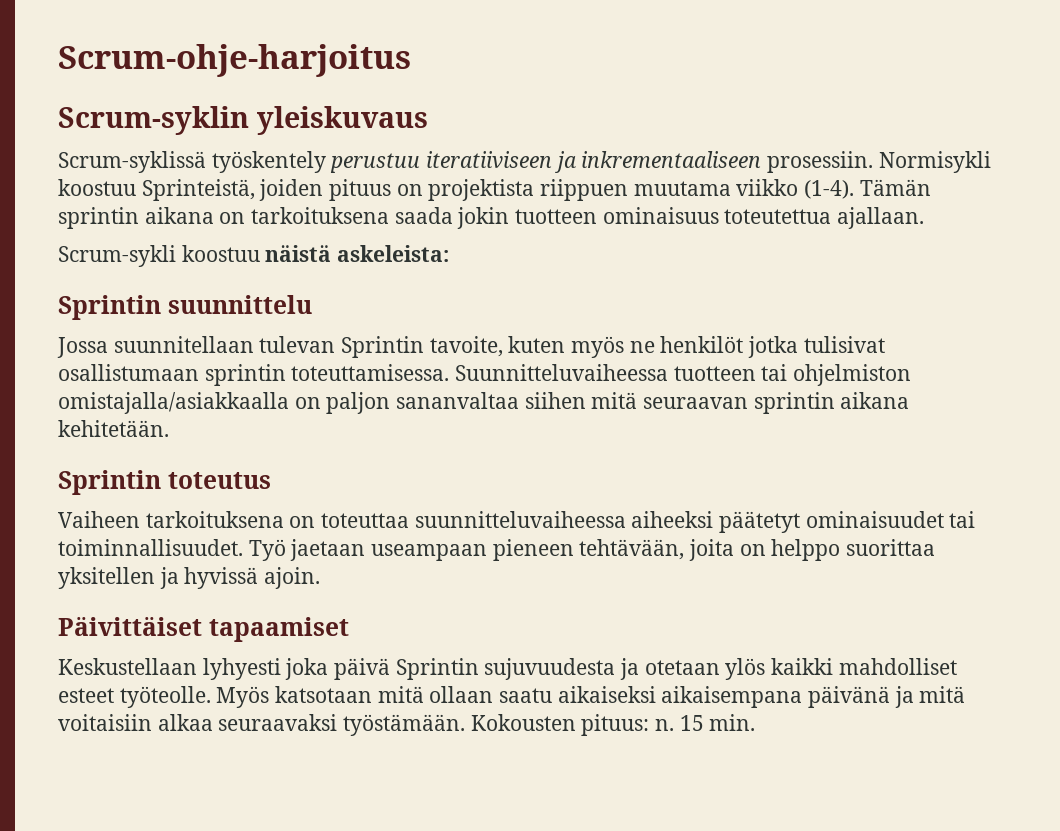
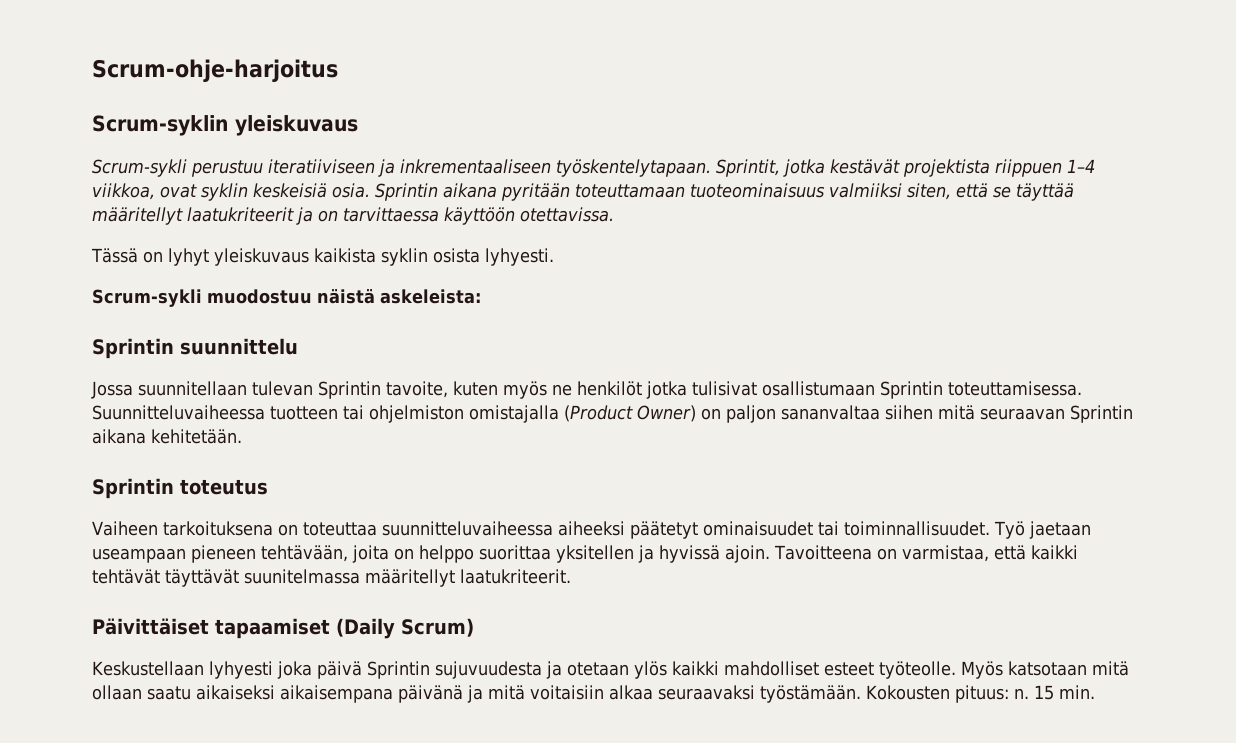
[58,151,326,173] Scrum-syklissä työskentely -> [92,159,187,177] Scrum-sykli
[767,151,991,173] [58,179,931,201] [58,207,925,229] [58,245,260,267] prosessiin. Normisykli koostuu Sprinteistä, joiden pituus on projektista riippuen muutama viikko (1-4). Tämän sprintin aikana on tarkoituksena saada jokin tuotteen ominaisuus toteutettua ajallaan. // Scrum-sykli koostuu -> [556,159,1095,177] [92,183,1074,201] [92,207,614,225] [91,248,554,266] [92,289,312,307] työskentelytapaan. Sprintit, jotka kestävät projektista riippuen 1–4 viikkoa, ovat syklin keskeisiä osia. Sprintin aikana pyritään toteuttamaan tuoteominaisuus valmiiksi siten, että se täyttää määritellyt laatukriteerit ja on tarvittaessa käyttöön otettavissa. // Tässä on lyhyt yleiskuvaus kaikista syklin osista lyhyesti. // Scrum-sykli muodostuu
[204,364,286,386] sprintin -> [880,381,943,399] Sprintin
[58,392,289,414] omistajalla/asiakkaalla -> [469,405,696,423] omistajalla (Product Owner)
[753,392,835,414] sprintin -> [1070,405,1133,423] Sprintin
(321, 578) none -> [774,545,1078,562] [92,569,571,587] Tavoitteena on varmistaa, että kaikki tehtävät täyttävät suunitelmassa määritellyt laatukriteerit.
(349, 629) none -> [336,618,474,639] (Daily Scrum)

